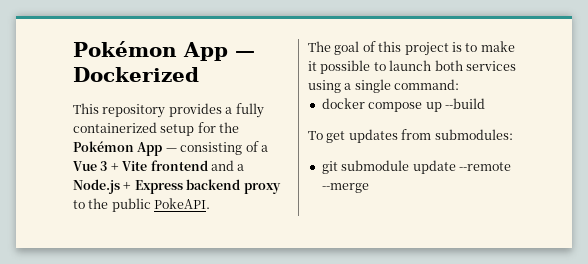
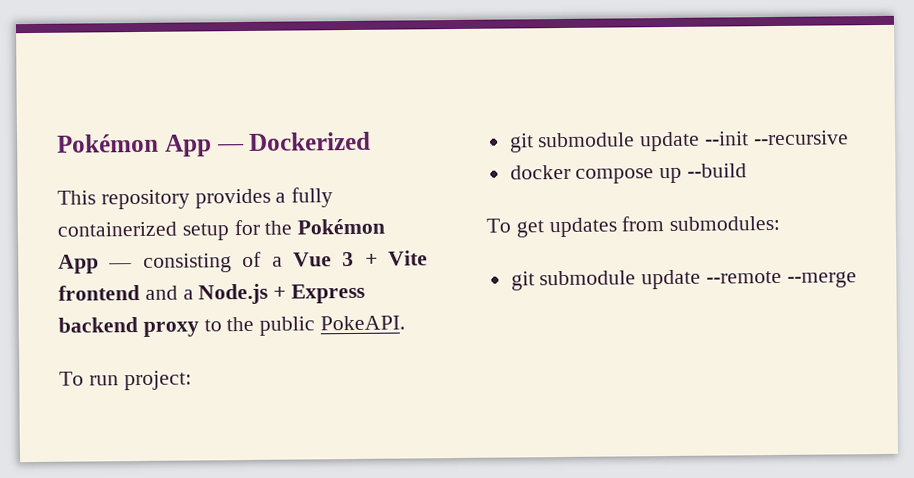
[308,41,515,56] [308,60,516,74] [308,79,460,93] The goal of this project is to make it possible to launch both services using a single command: -> [59,370,192,391] [509,130,849,153] To run project: // git submodule update --init --recursive

